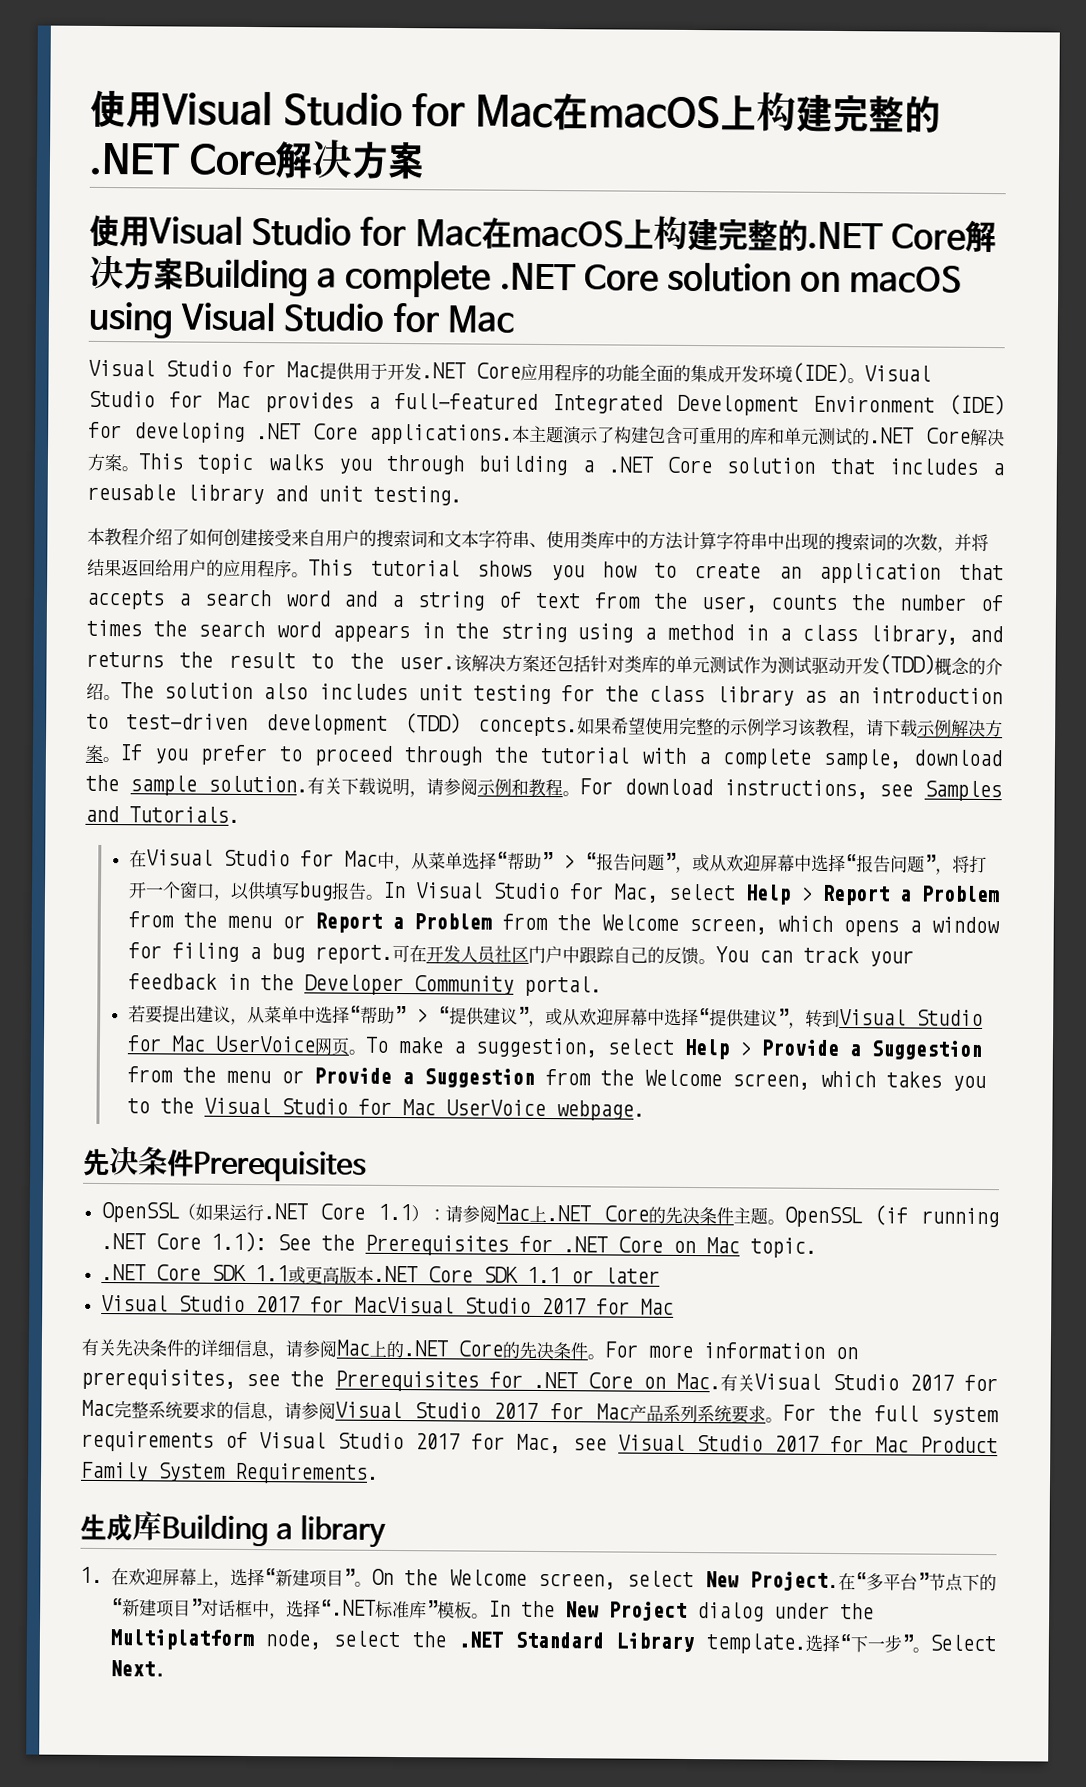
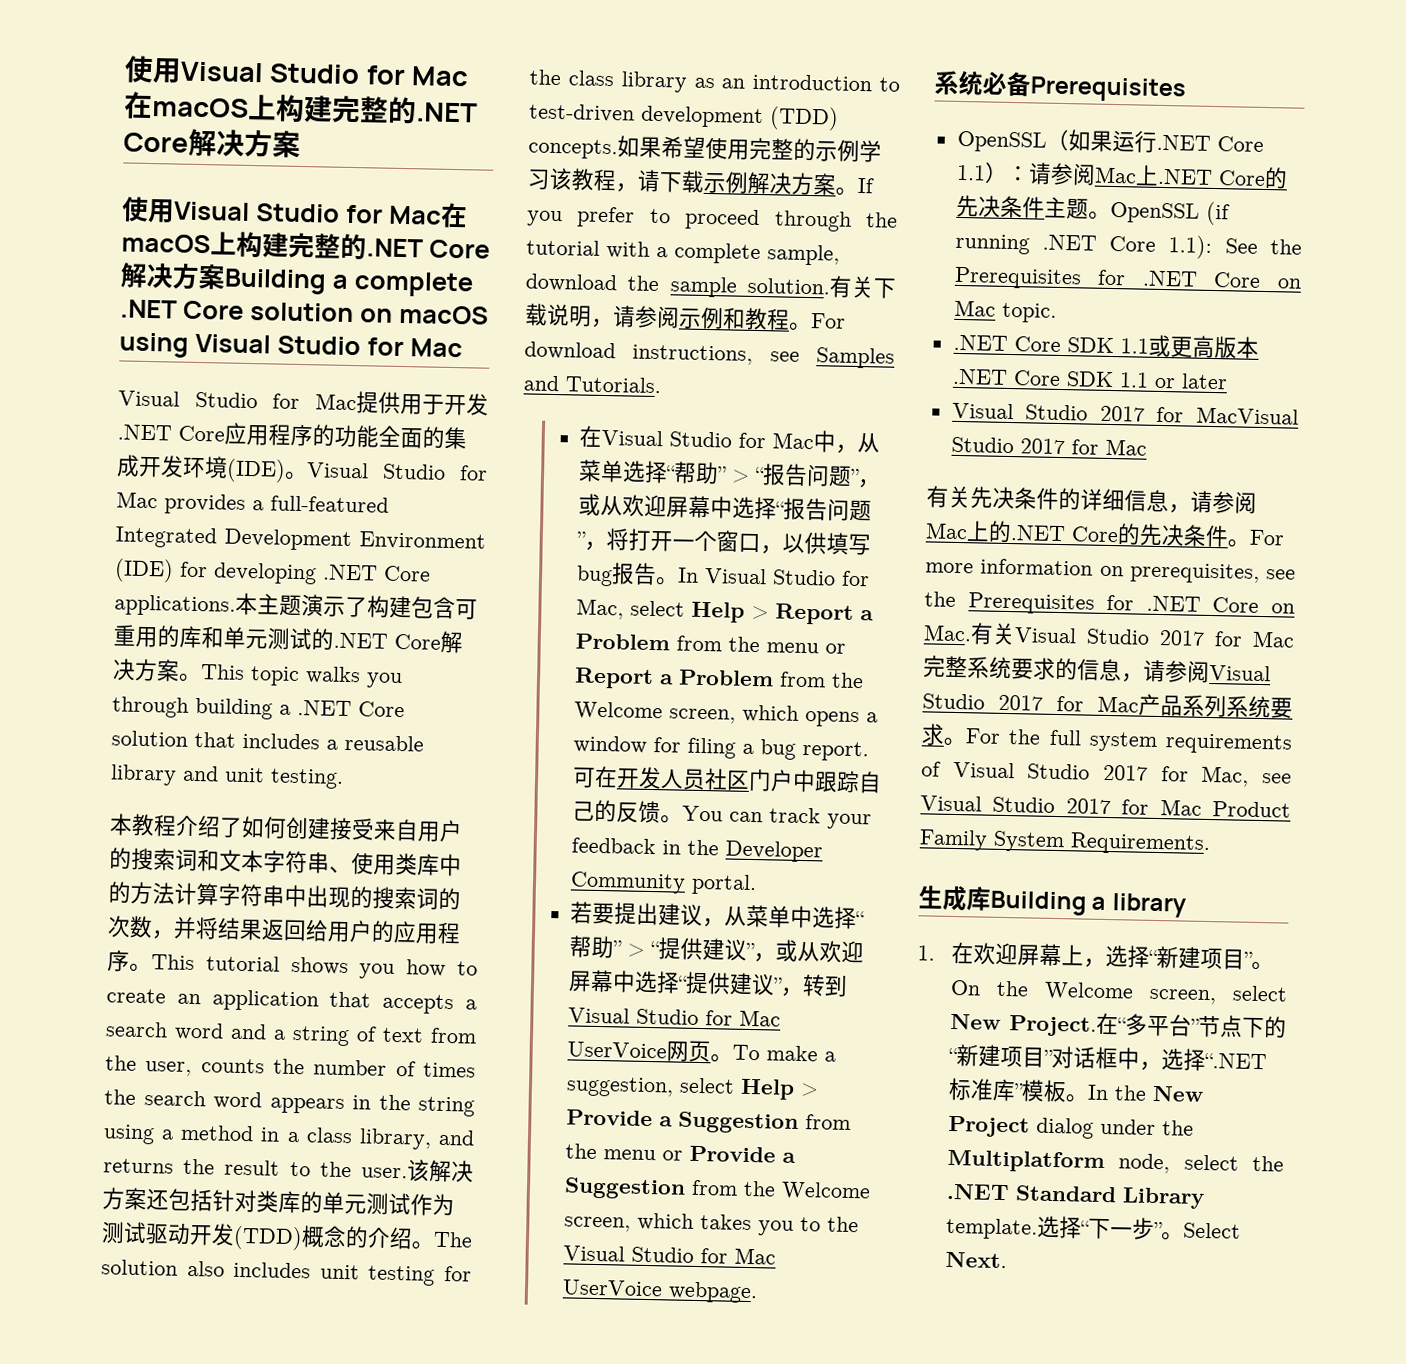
[83,1146,194,1177] 先决条件 -> [934,70,1032,97] 系统必备

